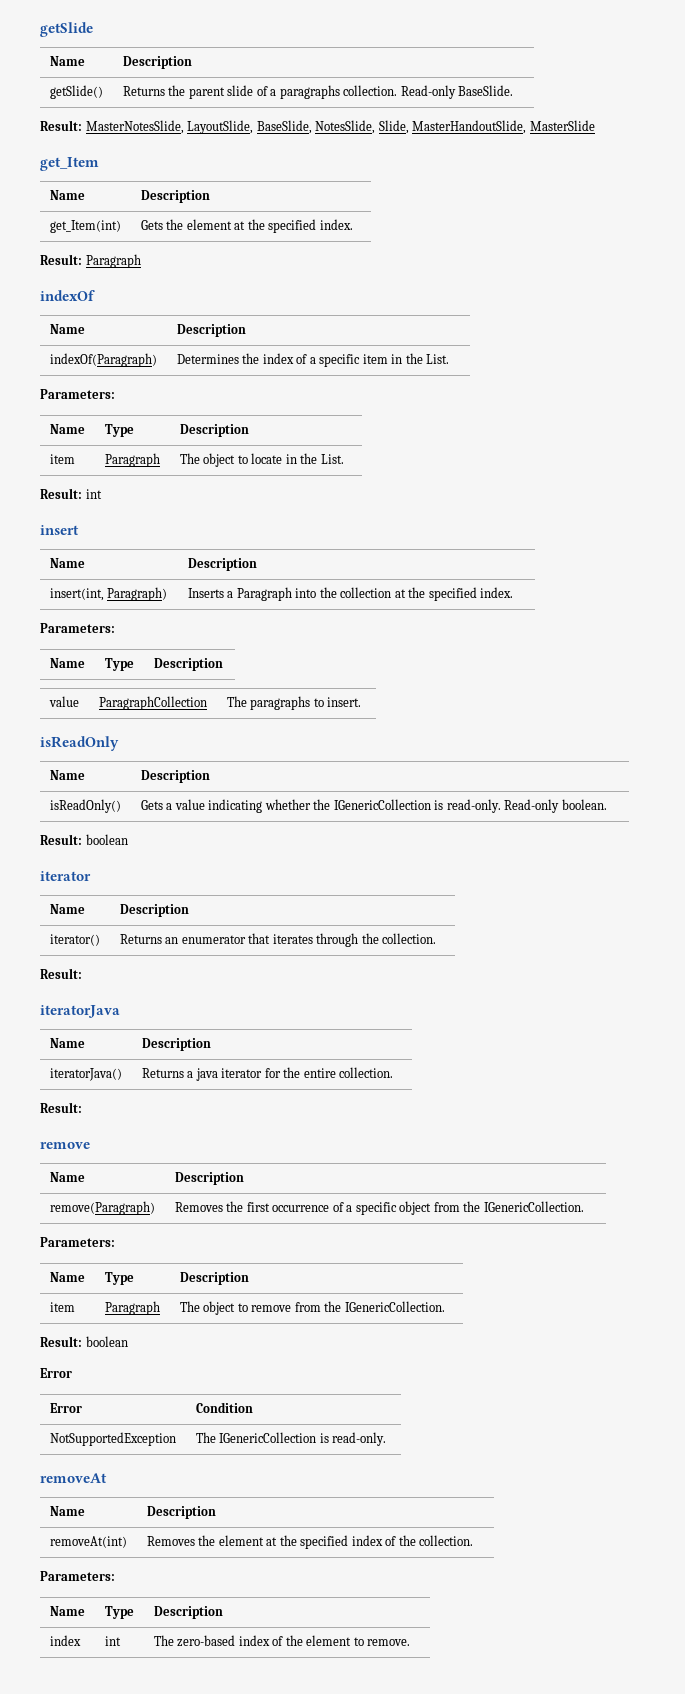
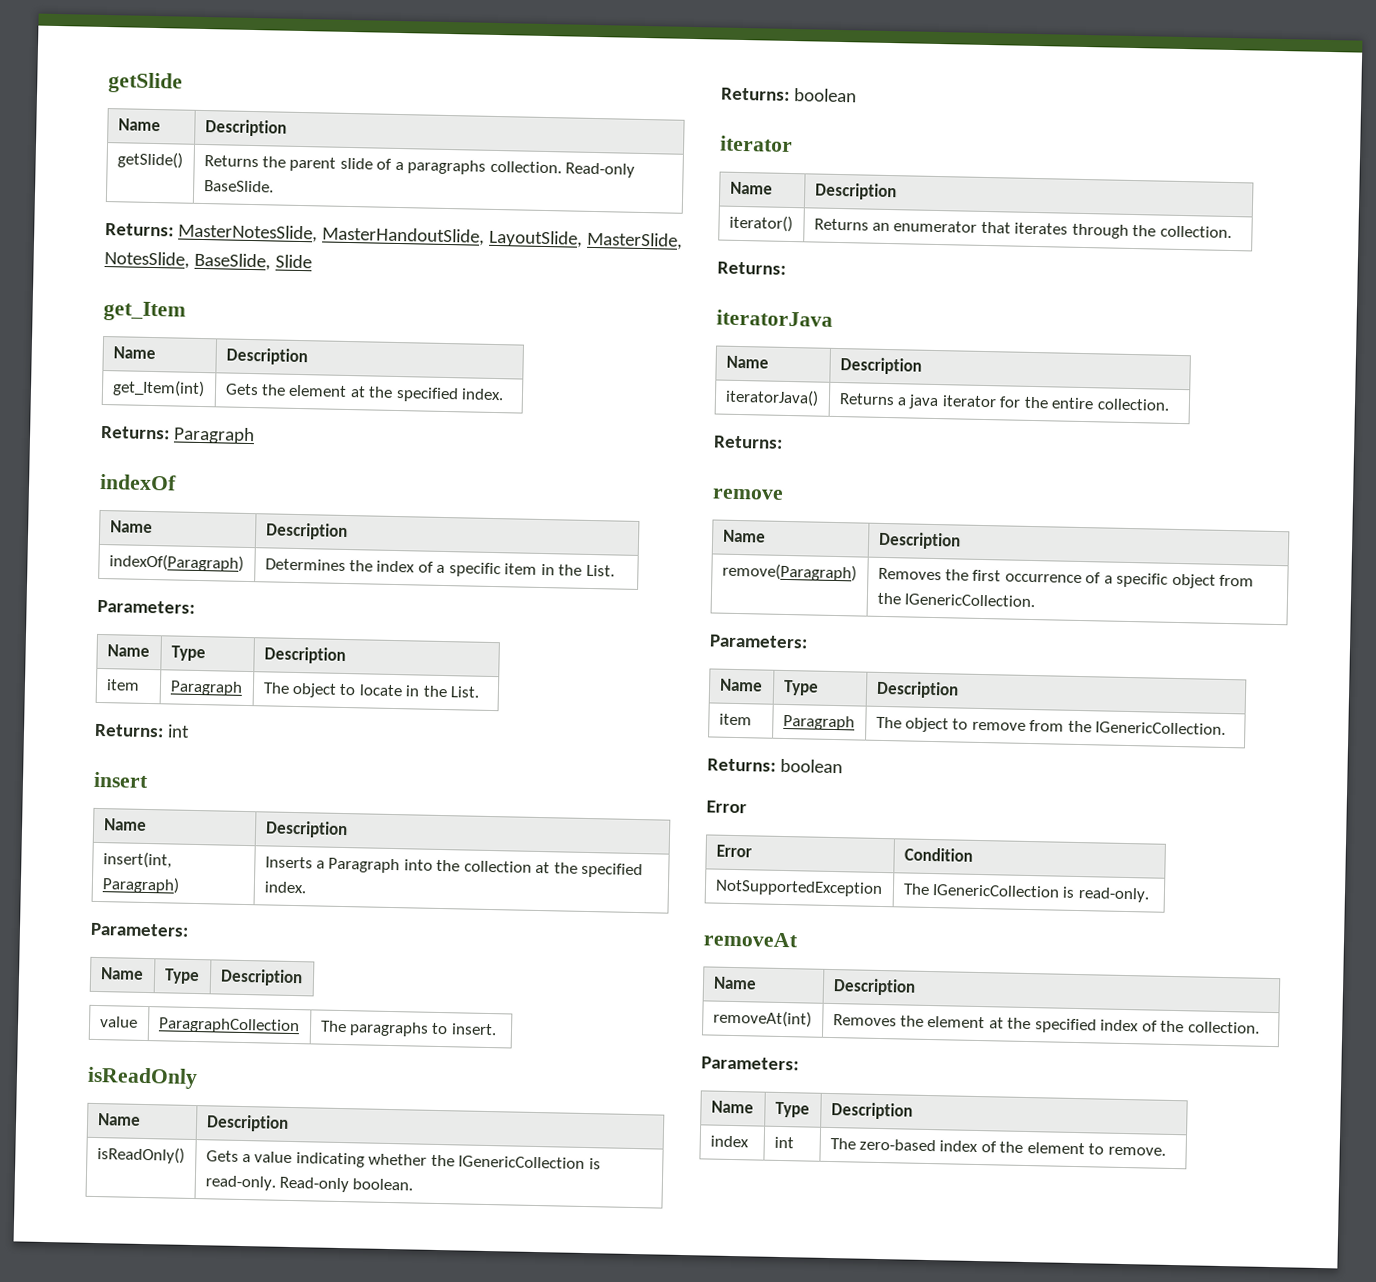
[40,120,595,134] Result: MasterNotesSlide, LayoutSlide, BaseSlide, NotesSlide, Slide, MasterHandoutSlide, MasterSlide -> [105,223,683,250] [104,251,312,271] Returns: MasterNotesSlide, MasterHandoutSlide, LayoutSlide, MasterSlide, NotesSlide, BaseSlide, Slide
[40,254,82,265] Result: -> [101,425,170,440] Returns:
[40,488,82,499] Result: -> [94,723,164,738] Returns:
[40,834,82,845] Result: -> [721,87,790,101] Returns:
[40,968,82,979] Result: -> [717,261,786,275] Returns:
[40,1102,82,1113] Result: -> [713,435,783,449] Returns:
[40,1336,82,1347] Result: -> [707,758,776,772] Returns:

